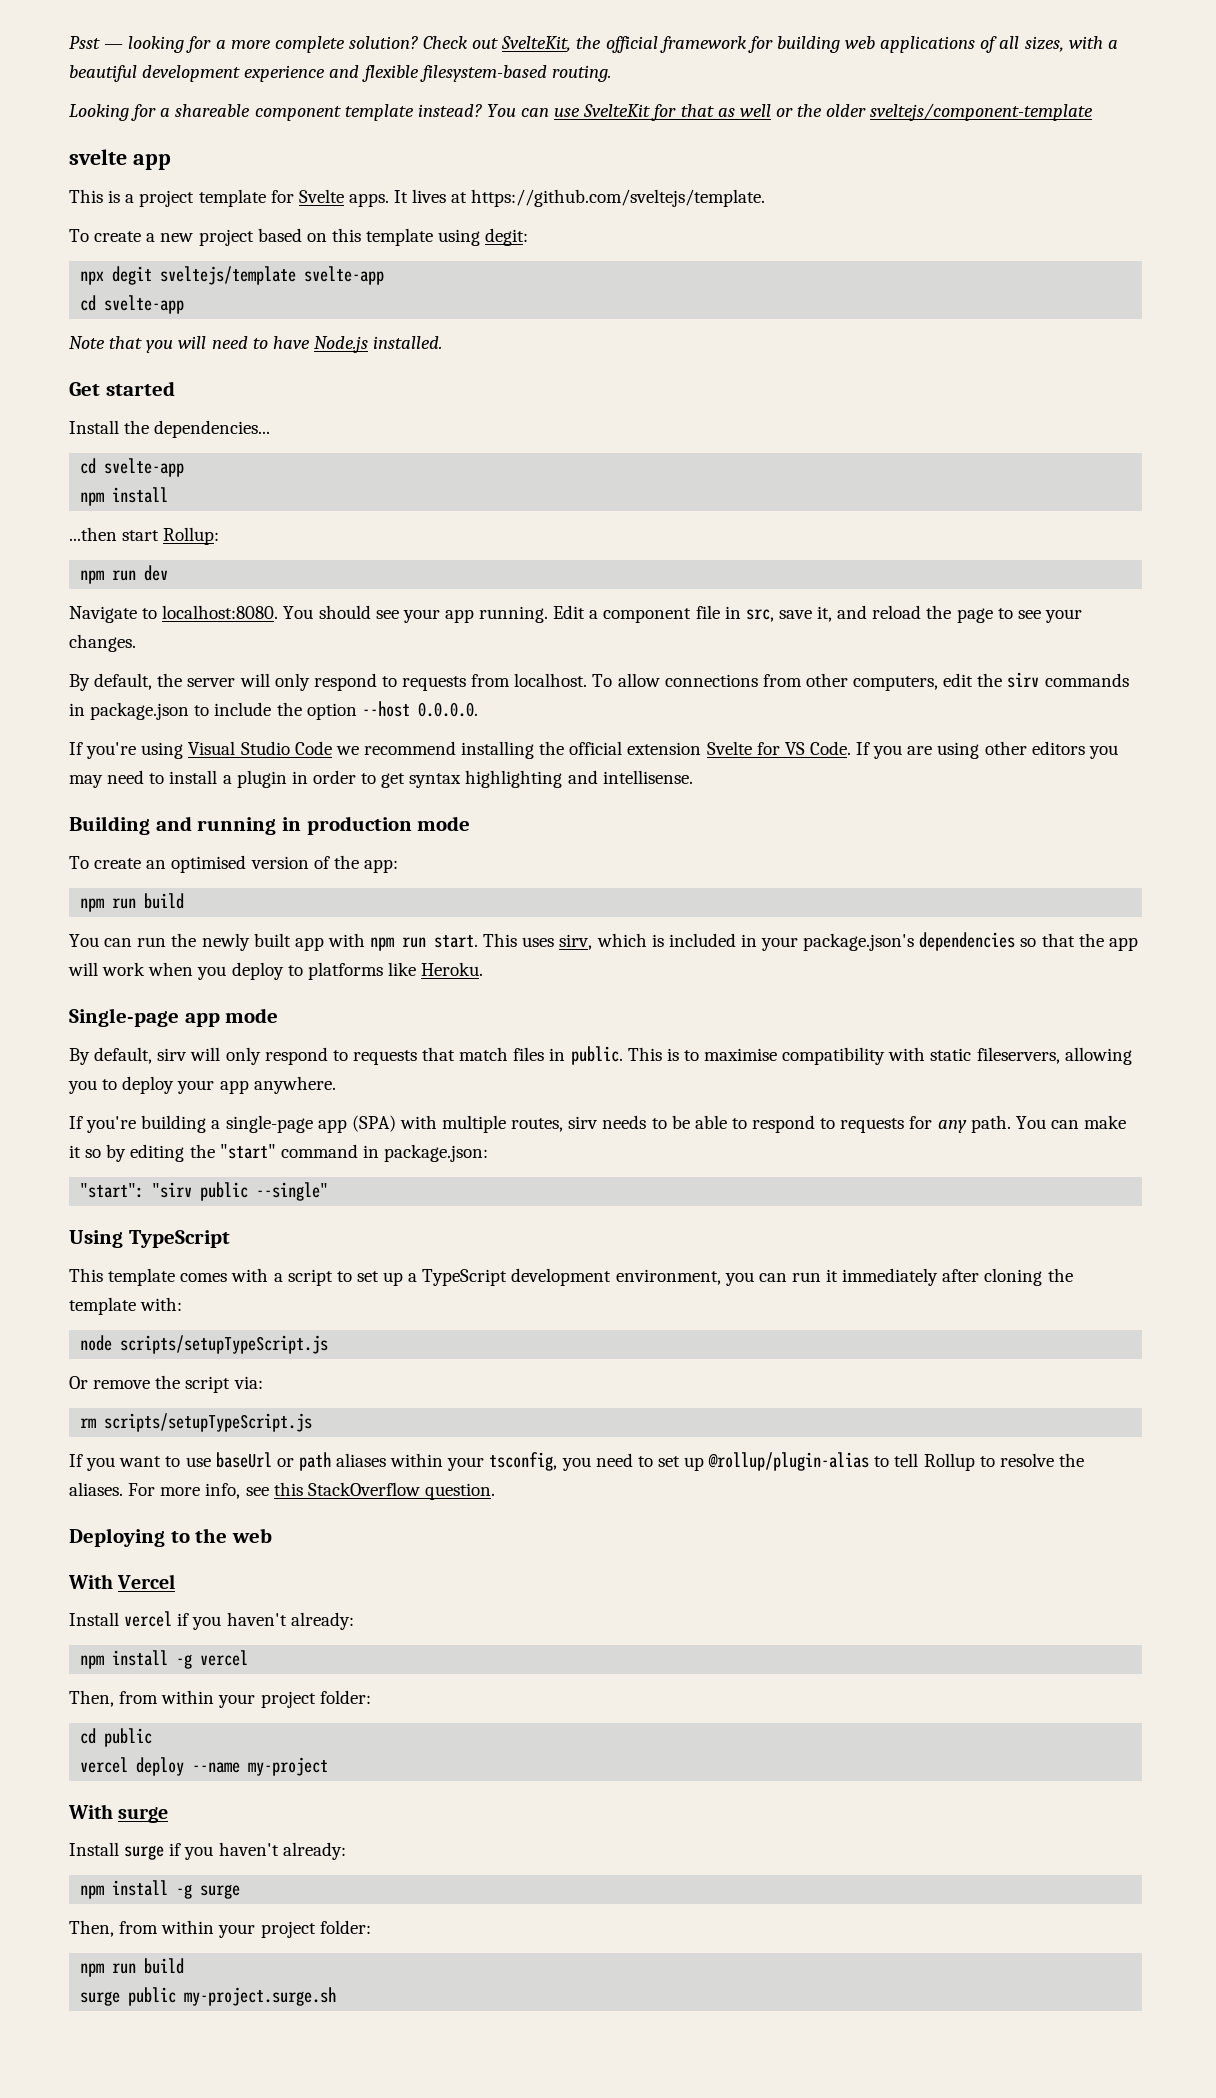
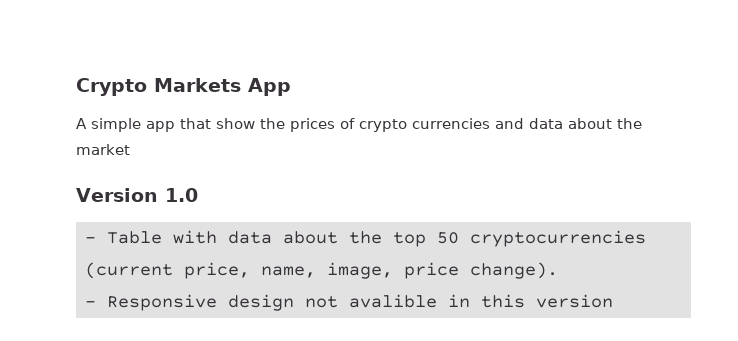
[69,36,1118,53] [69,65,611,82] [69,103,1094,121] [69,149,171,170] [69,189,766,207] [69,228,529,246] [80,266,385,285] [80,295,185,314] [69,336,443,353] [69,381,175,396] [69,420,271,438] [80,458,185,477] [80,487,169,506] [69,527,220,545] [80,565,169,584] [69,605,1082,623] [69,634,136,652] [69,672,1129,691] [69,701,478,720] [69,741,1118,759] [69,770,693,788] [69,816,471,835] [69,855,398,873] [80,893,185,912] [69,932,1138,951] [68,962,484,980] [69,1008,279,1027] [69,1046,1132,1065] [68,1076,336,1094] [69,1115,1127,1133] [69,1144,489,1162] [80,1182,329,1201] [69,1230,230,1248] [69,1268,1073,1286] [69,1297,183,1315] [80,1335,329,1354] [69,1375,263,1393] [80,1413,313,1432] [69,1452,1084,1471] [69,1482,495,1500] [69,1528,273,1547] [68,1574,176,1589] [69,1611,354,1630] [80,1650,249,1669] [69,1690,371,1708] [80,1728,153,1747] [80,1757,329,1776] [68,1804,169,1823] [69,1842,346,1860] [80,1880,241,1899] [69,1920,371,1938] [80,1958,185,1977] [80,1987,337,2006] Psst — looking for a more complete solution? Check out SvelteKit, the official framework for building web applications of all sizes, with a beautiful development experience and flexible filesystem-based routing. // Looking for a shareable component template instead? You can use SvelteKit for that as well or the older sveltejs/component-template // svelte app // This is a project template for Svelte apps. It lives at https://github.com/sveltejs/template. // To create a new project based on this template using degit: // npx degit sveltejs/template svelte-app // cd svelte-app // Note that you will need to have Node.js installed. // Get started // Install the dependencies... // cd svelte-app // npm install // ...then start Rollup: // npm run dev // Navigate to localhost:8080. You should see your app running. Edit a component file in src, save it, and reload the page to see your changes. // By default, the server will only respond to requests from localhost. To allow connections from other computers, edit the sirv commands in package.json to include the option --host 0.0.0.0. // If you're using Visual Studio Code we recommend installing the official extension Svelte for VS Code. If you are using other editors you may need to install a plugin in order to get syntax highlighting and intellisense. // Building and running in production mode // To create an optimised version of the app: // npm run build // You can run the newly built app with npm run start. This uses sirv, which is included in your package.json's dependencies so that the app will work when you deploy to platforms like Heroku. // Single-page app mode // By default, sirv will only respond to requests that match files in public. This is to maximise compatibility with static fileservers, allowing you to deploy your app anywhere. // If you're building a single-page app (SPA) with multiple routes, sirv needs to be able to respond to requests for any path. You can make it so by editing the "start" command in package.json: // "start": "sirv public --single" // Using TypeScript // This template comes with a script to set up a TypeScript development environment, you can run it immediately after cloning the template with: // node scripts/setupTypeScript.js // Or remove the script via: // rm scripts/setupTypeScript.js // If you want to use baseUrl or path aliases within your tsconfig, you need to set up @rollup/plugin-alias to tell Rollup to resolve the aliases. For more info, see this StackOverflow question. // Deploying to the web // With Vercel // Install vercel if you haven't already: // npm install -g vercel // Then, from within your project folder: // cd public // vercel deploy --name my-project // With surge // Install surge if you haven't already: // npm install -g surge // Then, from within your project folder: // npm run build // surge public my-project.surge.sh -> [76,78,291,96] [76,118,642,132] [76,144,130,155] [76,188,198,202] [85,230,646,247] [85,262,558,279] [85,294,613,311] Crypto Markets App // A simple app that show the prices of crypto currencies and data about the market // Version 1.0 // - Table with data about the top 50 cryptocurrencies (current price, name, image, price change). // - Responsive design not avalible in this version

